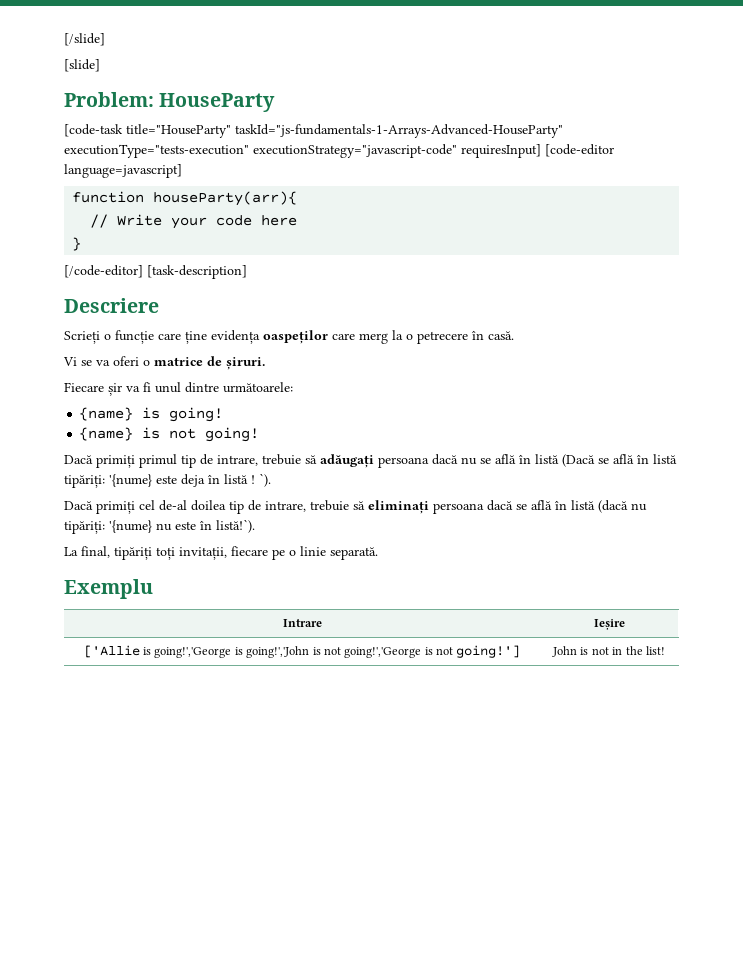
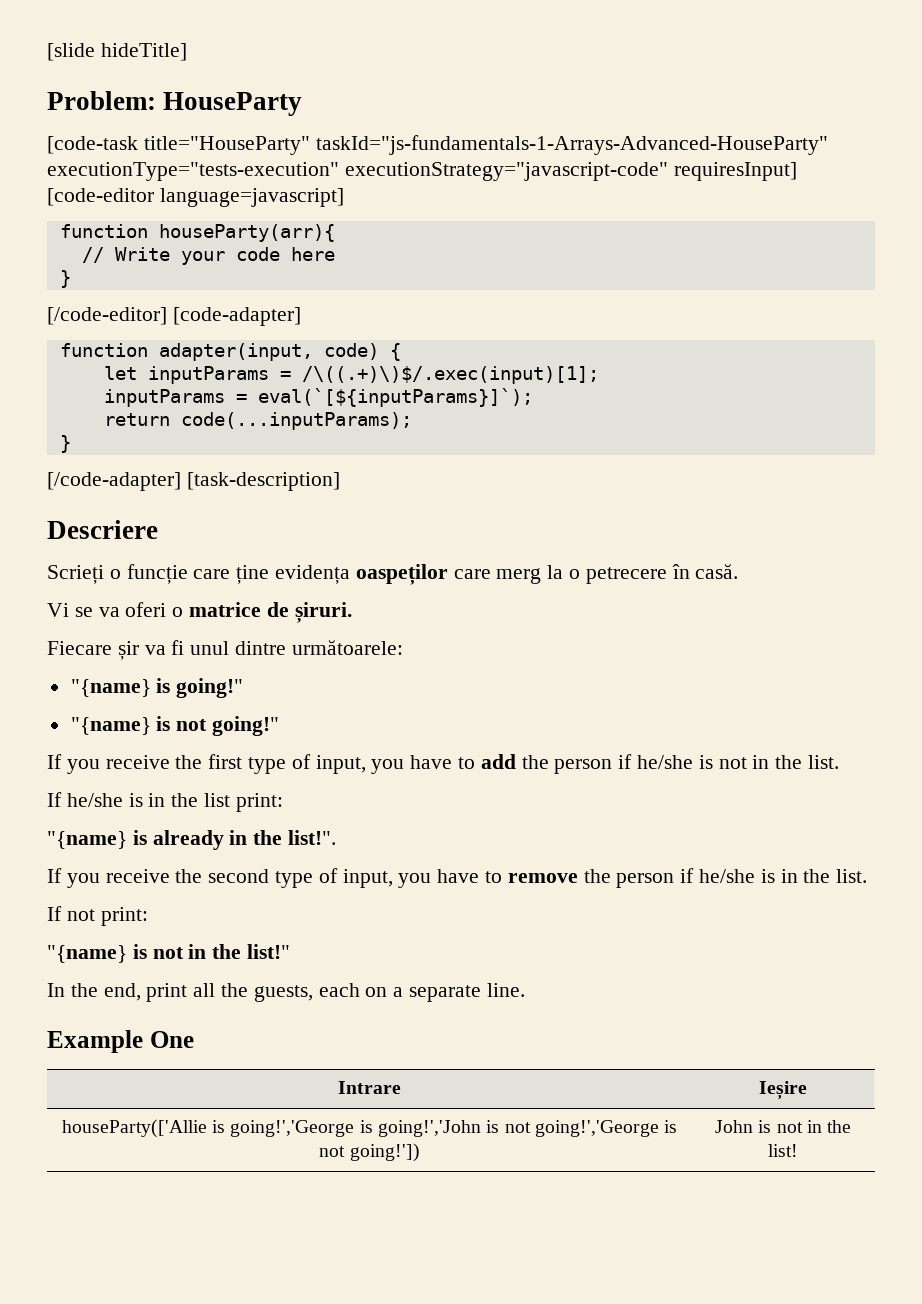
[64,33,105,46] [64,59,100,72] [/slide] // [slide] -> [47,43,187,61] [slide hideTitle]
(143, 271) none -> [172,307,301,326] [59,343,401,361] [103,366,599,384] [103,388,533,407] [103,412,412,430] [59,435,71,453] [47,472,181,491] [code-adapter] // function adapter(input, code) { // let inputParams = /\((.+)\)$/.exec(input)[1]; // inputParams = eval(`[${inputParams}]`); // return code(...inputParams); // } // [/code-adapter]
[79,407,224,422] [79,427,260,442] [64,454,677,468] [64,473,271,488] [64,500,647,514] [64,519,255,534] [64,546,378,560] [64,579,153,599] {name} is going! // {name} is not going! // Dacă primiți primul tip de intrare, trebuie să adăugați persoana dacă nu se află în listă (Dacă se află în listă tipăriți: '{nume} este deja în listă ! `). // Dacă primiți cel de-al doilea tip de intrare, trebuie să eliminați persoana dacă se află în listă (dacă nu tipăriți: '{nume} nu este în listă!`). // La final, tipăriți toți invitații, fiecare pe o linie separată. // Exemplu -> [70,678,244,698] [70,716,280,736] [47,754,840,774] [47,792,283,812] [47,830,337,850] [47,868,868,888] [47,906,148,926] [47,944,291,963] [47,983,525,1002] [47,1030,194,1053] "{name} is going!" // "{name} is not going!" // If you receive the first type of input, you have to add the person if he/she is not in the list. // If he/she is in the list print: // "{name} is already in the list!". // If you receive the second type of input, you have to remove the person if he/she is in the list. // If not print: // "{name} is not in the list!" // In the end, print all the guests, each on a separate line. // Example One
[83,645,140,658] ['Allie -> [61,1119,207,1138] houseParty(['Allie
[456,645,521,658] going!'] -> [349,1143,420,1162] going!'])

